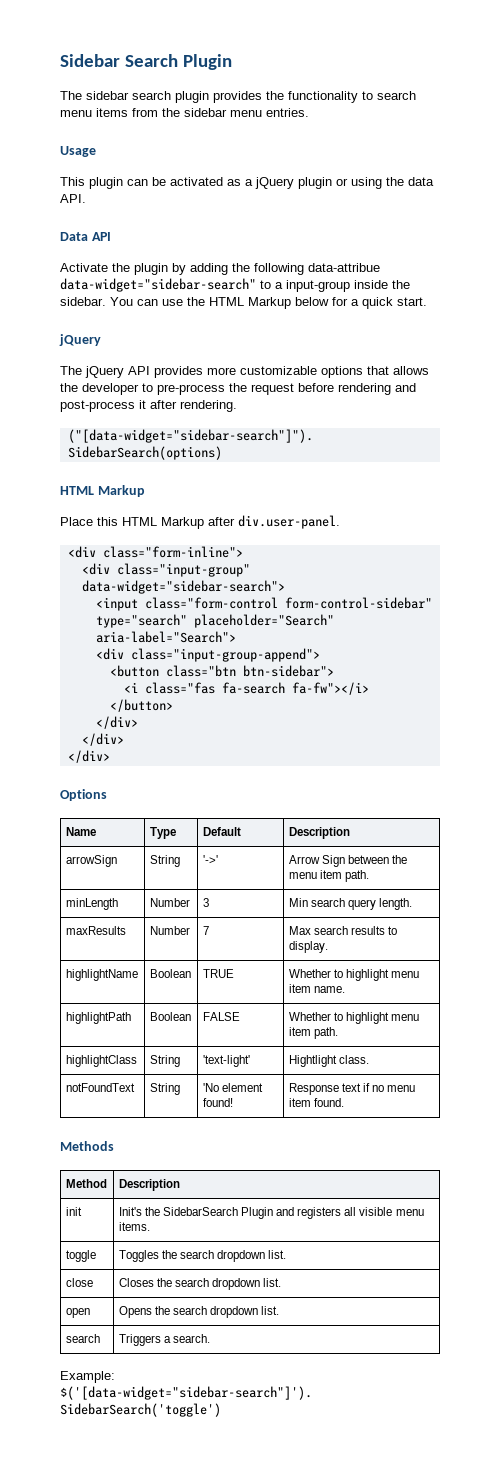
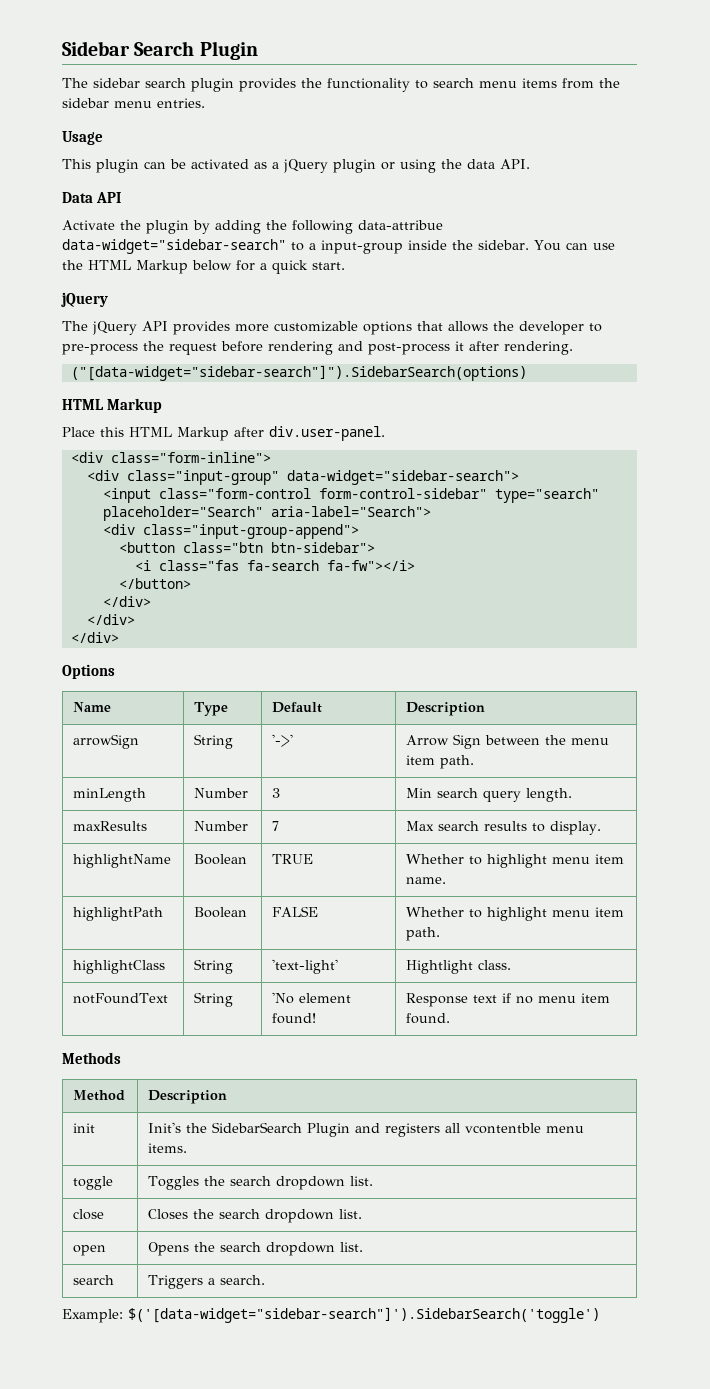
[359,1207,393,1216] visible -> [465,1123,542,1134] vcontentble

